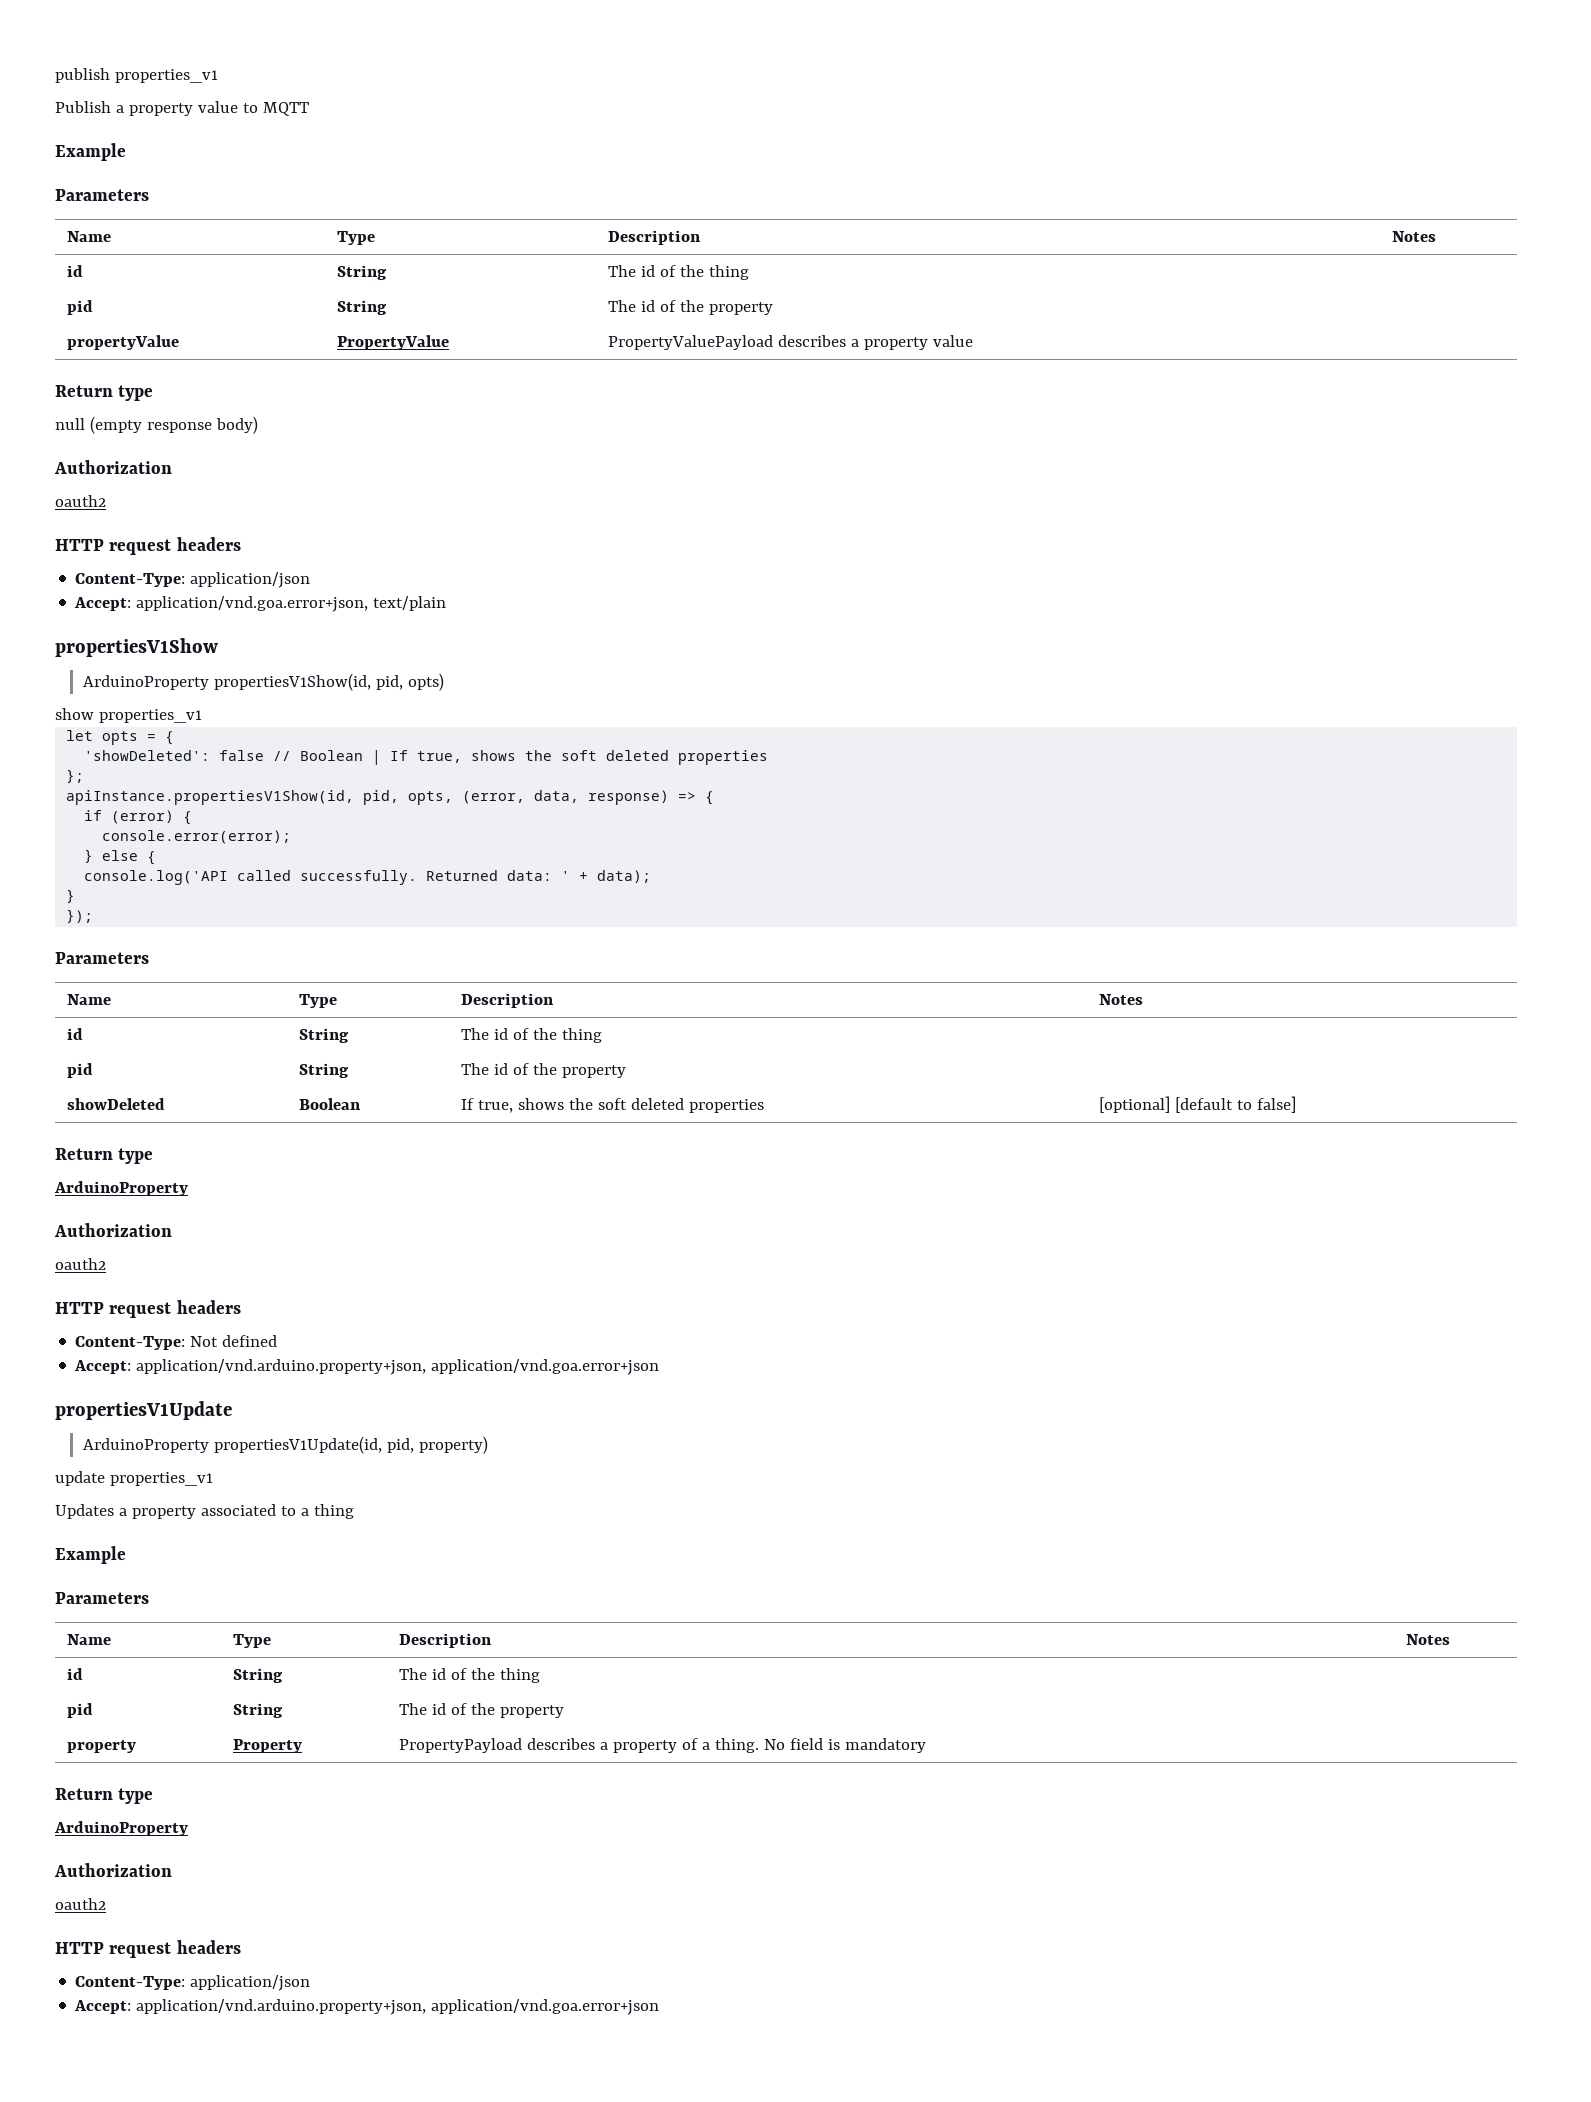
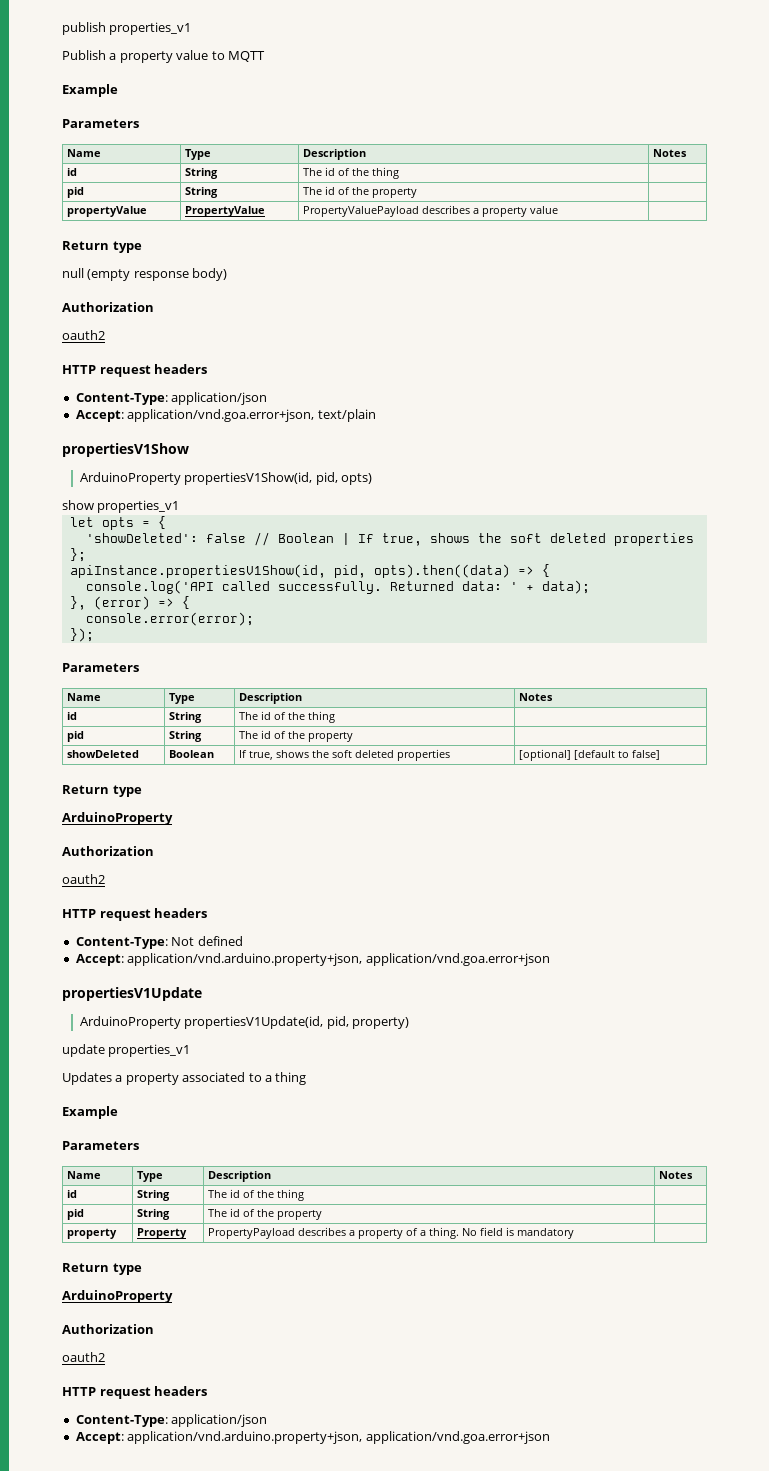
[408,790,715,805] [84,810,193,825] [102,830,292,844] [84,849,139,863] opts, (error, data, response) => { // if (error) { // console.error(error); // } else -> [373,564,534,578] opts).then((data) =>
[66,889,76,903] } -> [69,596,190,610] [85,612,254,626] }, (error) => { // console.error(error);

